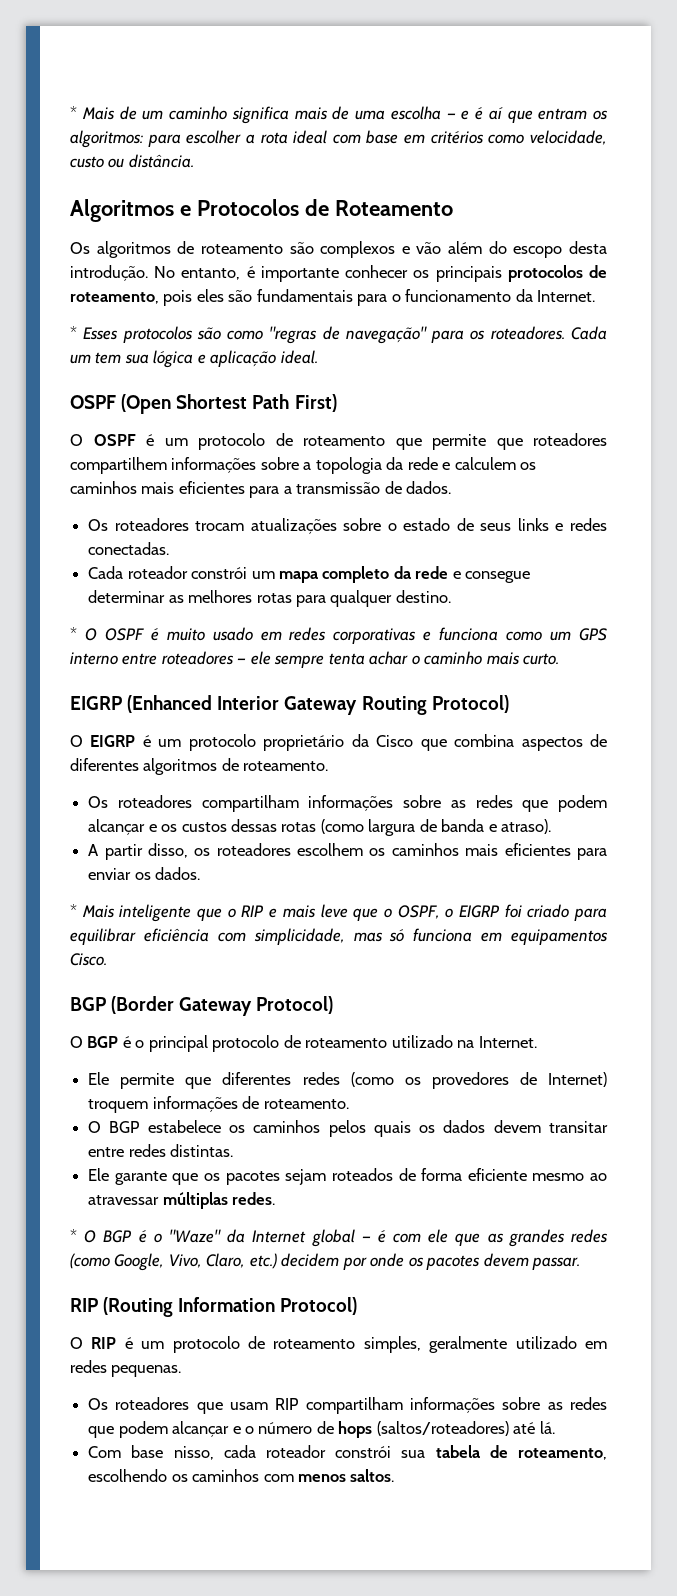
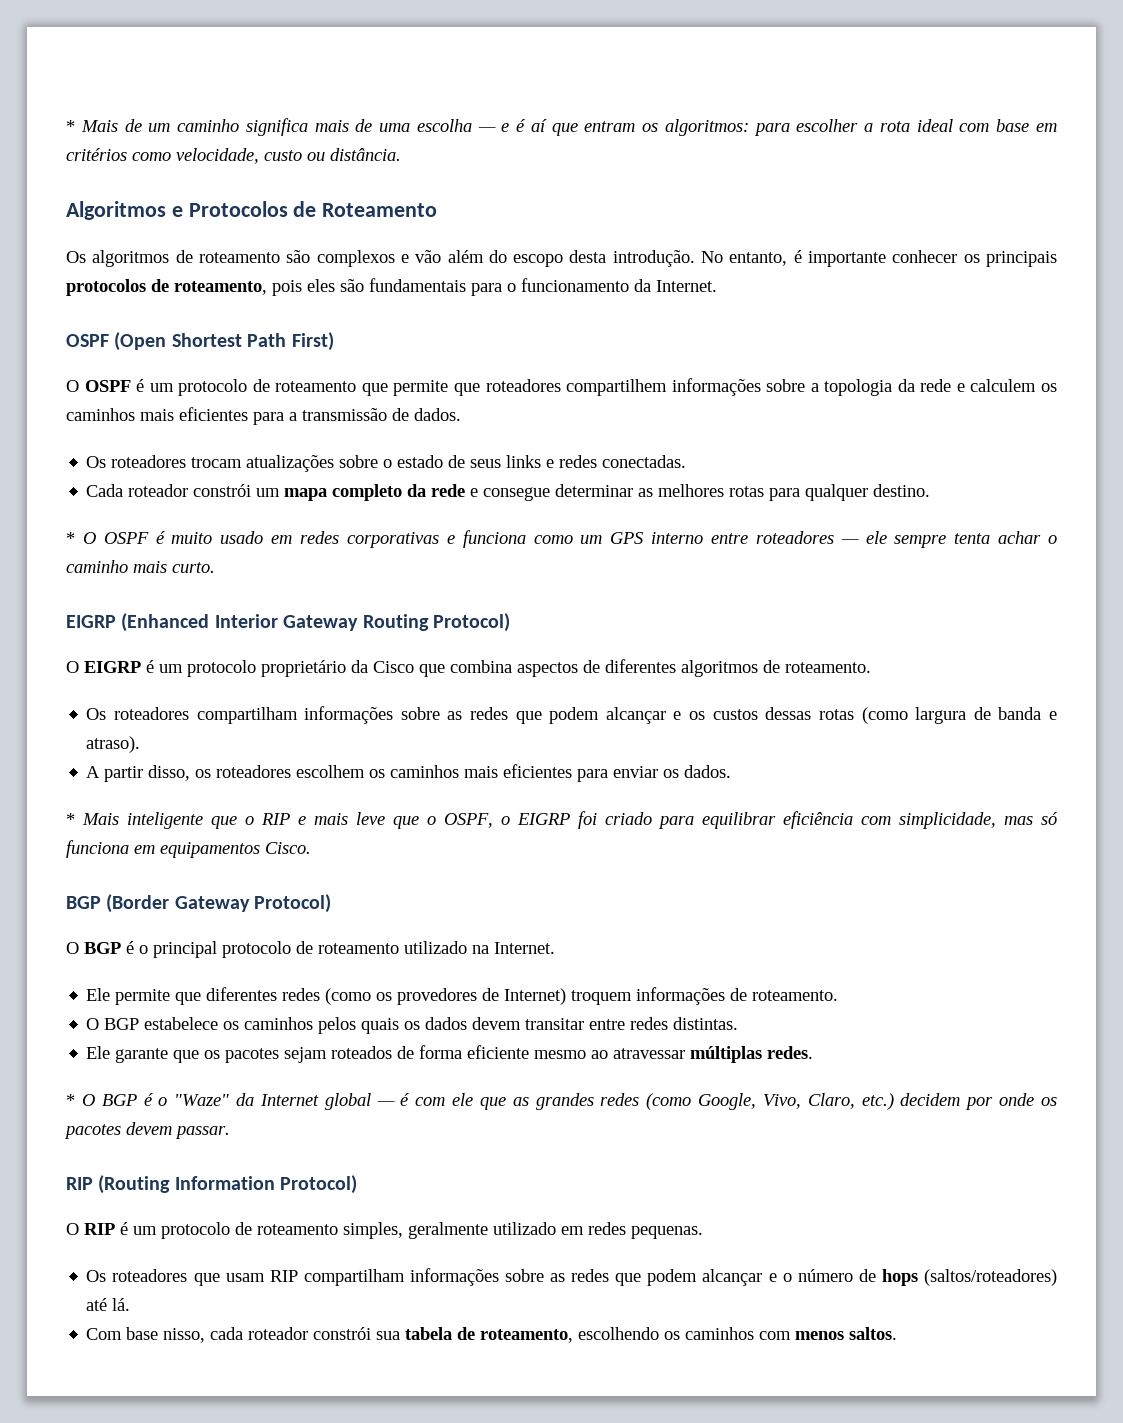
[70,326,607,344] [70,350,318,368] // * Esses protocolos são como "regras de navegação" para os roteadores. Cada um tem sua lógica e aplicação ideal. -> (717, 286) none

